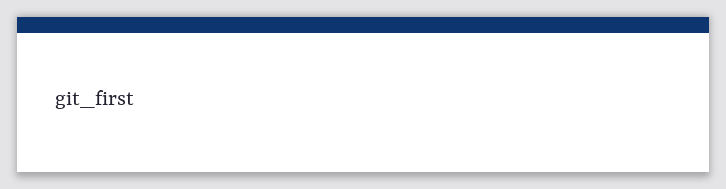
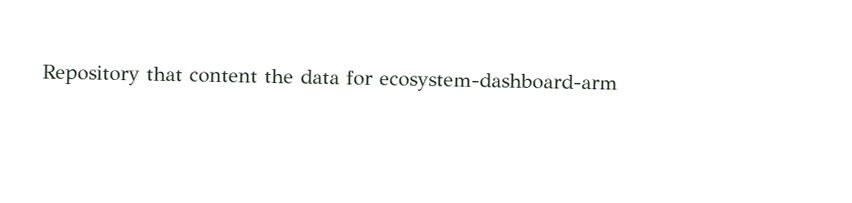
[55,90,134,109] git_first -> [42,64,618,95] Repository that content the data for ecosystem-dashboard-arm

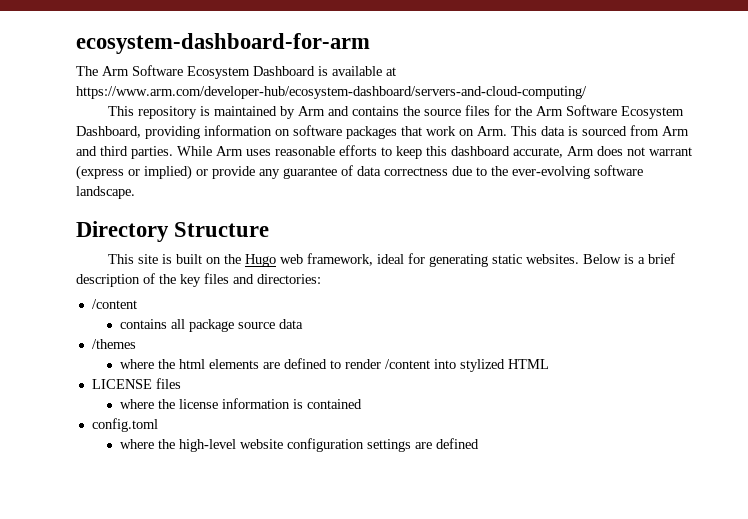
[42,64,618,95] Repository that content the data for ecosystem-dashboard-arm -> [76,33,370,54] [76,65,396,79] [76,86,587,99] [108,105,685,119] [76,125,689,139] [76,145,692,159] [76,165,643,180] [76,186,135,199] [76,221,270,242] [108,253,676,267] [76,273,321,287] [91,299,137,309] [119,319,303,332] [91,339,136,349] [119,358,549,372] [91,378,181,389] [119,398,362,409] [91,418,158,432] [119,438,479,452] ecosystem-dashboard-for-arm // The Arm Software Ecosystem Dashboard is available at https://www.arm.com/developer-hub/ecosystem-dashboard/servers-and-cloud-computing/ // This repository is maintained by Arm and contains the source files for the Arm Software Ecosystem Dashboard, providing information on software packages that work on Arm. This data is sourced from Arm and third parties. While Arm uses reasonable efforts to keep this dashboard accurate, Arm does not warrant (express or implied) or provide any guarantee of data correctness due to the ever-evolving software landscape. // Directory Structure // This site is built on the Hugo web framework, ideal for generating static websites. Below is a brief description of the key files and directories: // /content // contains all package source data // /themes // where the html elements are defined to render /content into stylized HTML // LICENSE files // where the license information is contained // config.toml // where the high-level website configuration settings are defined

